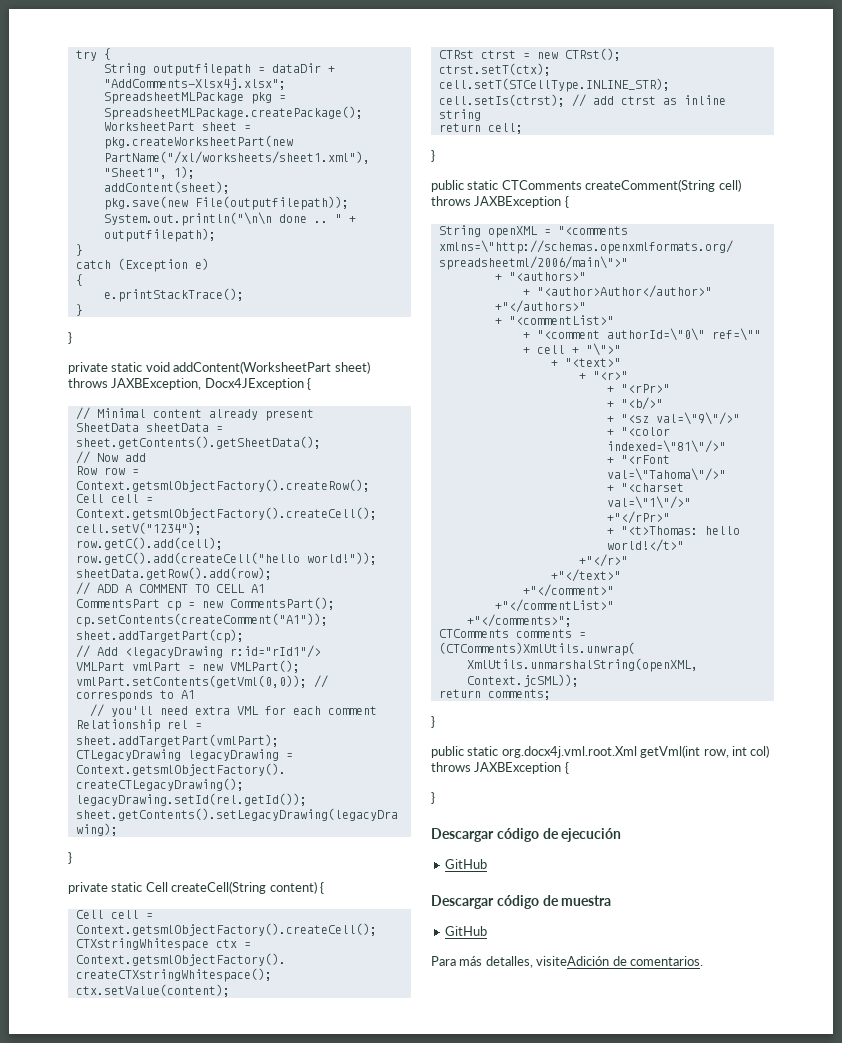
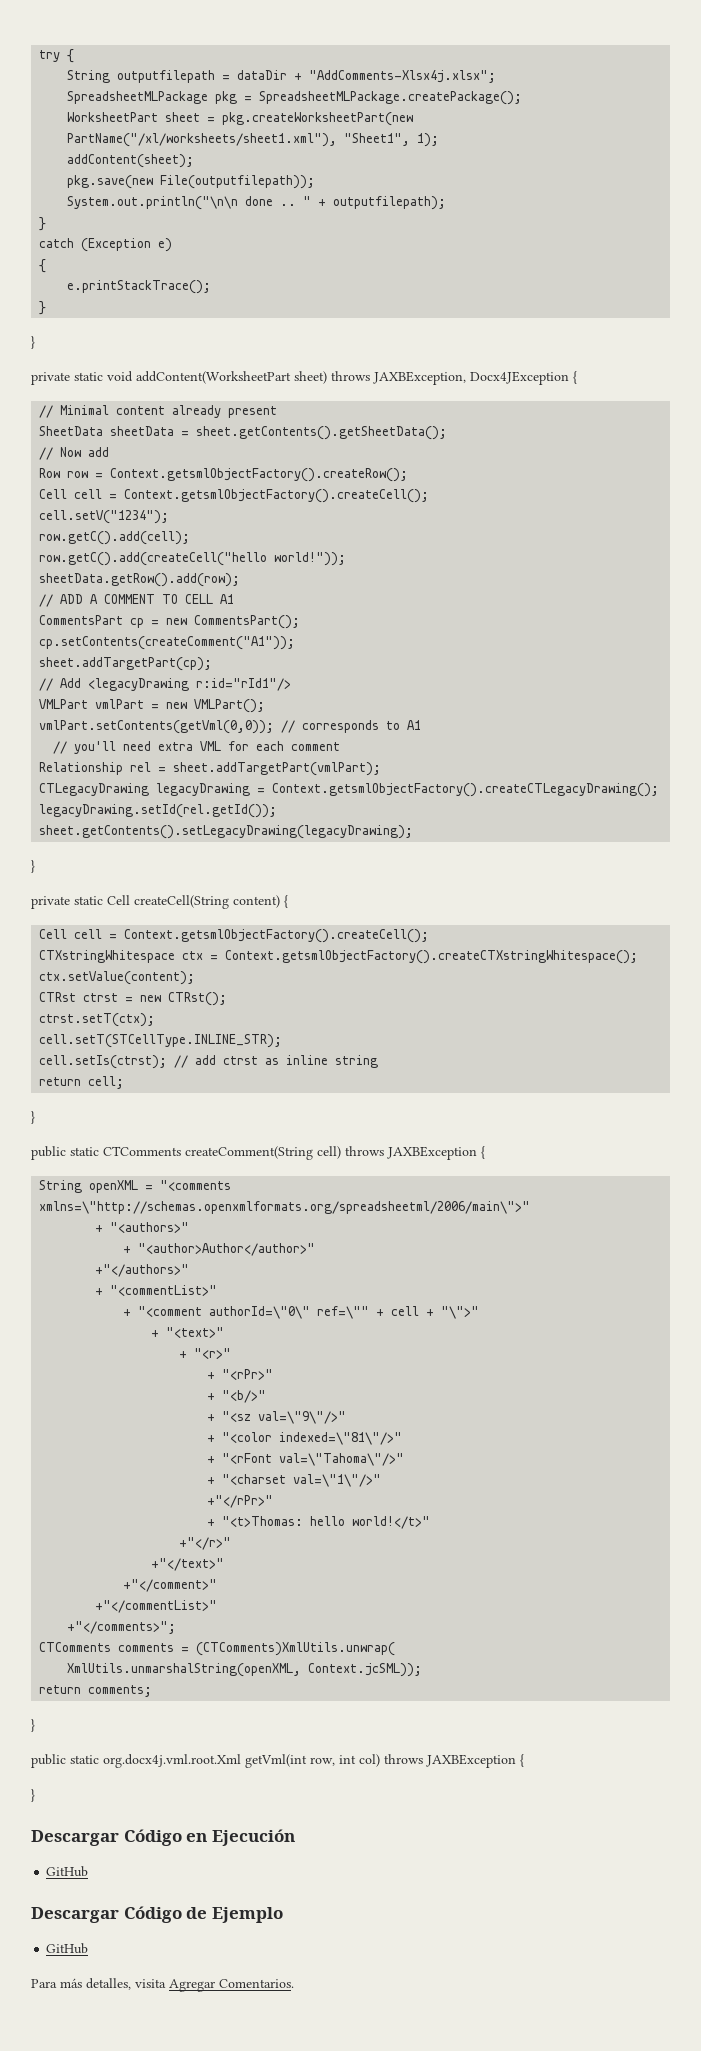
[496,828,622,842] código de ejecución -> [123,1829,295,1846] Código en Ejecución
[496,895,612,909] código de muestra -> [123,1906,283,1923] Código de Ejemplo
[536,956,703,966] visiteAdición de comentarios. -> [135,1979,294,1992] visita Agregar Comentarios.

